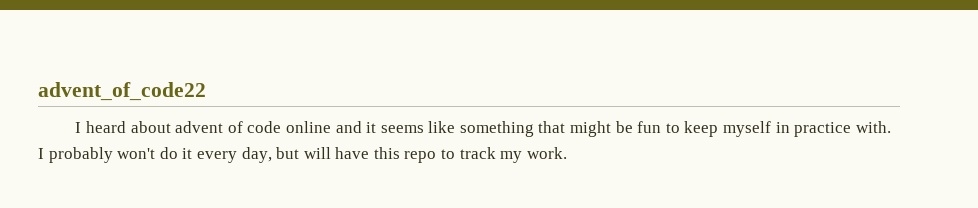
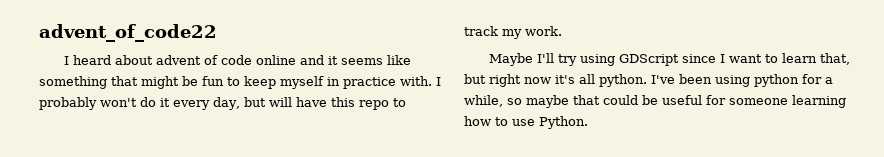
(567, 153) none -> [488,53,850,66] [464,74,833,87] [464,95,846,108] [464,116,588,129] // Maybe I'll try using GDScript since I want to learn that, but right now it's all python. I've been using python for a while, so maybe that could be useful for someone learning how to use Python.

